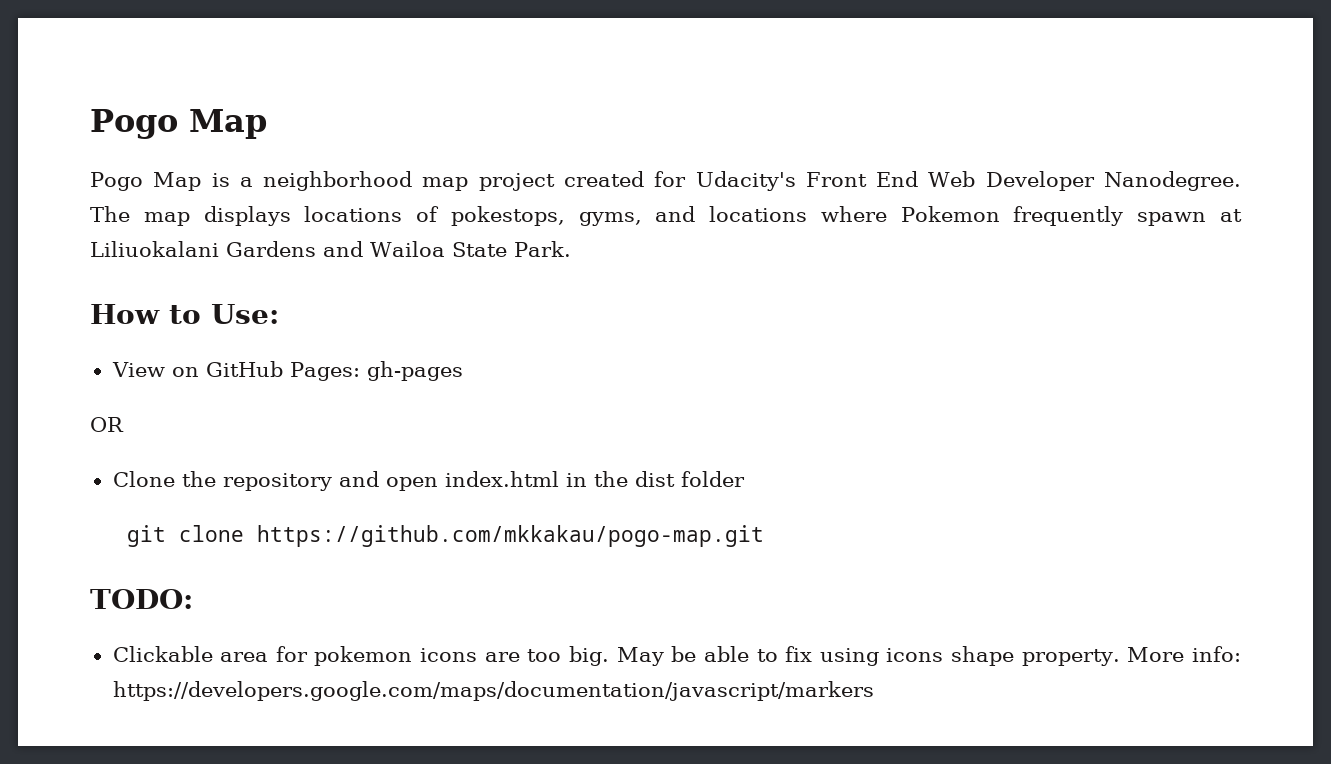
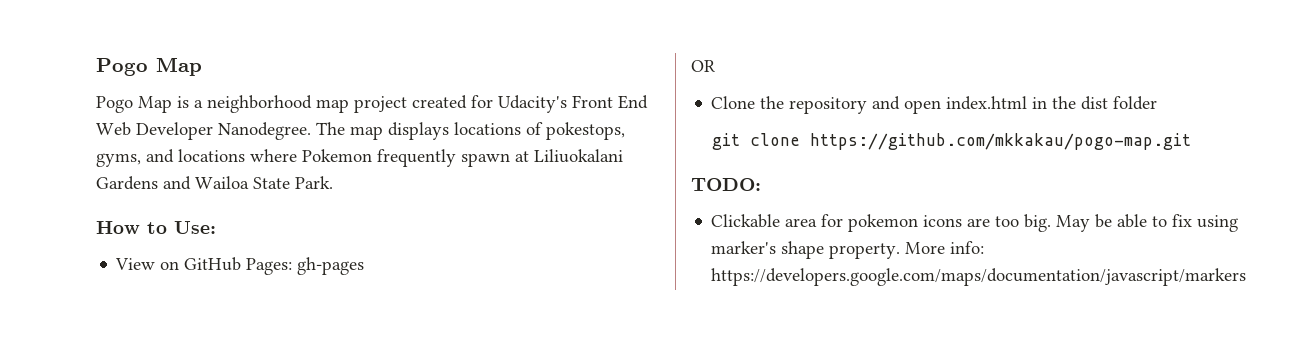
[886,648,944,662] icons -> [711,241,777,254] marker's

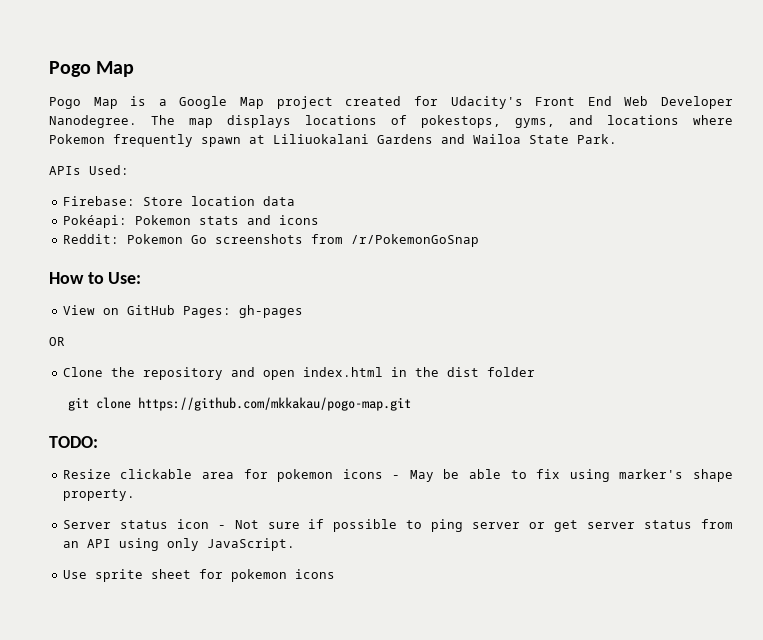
[207,95,349,113] neighborhood map -> [179,96,265,109] Google Map
(333, 182) none -> [49,165,129,175] [62,196,295,206] [62,215,319,228] [62,234,479,247] // APIs Used: // Firebase: Store location data // Pokéapi: Pokemon stats and icons // Reddit: Pokemon Go screenshots from /r/PokemonGoSnap
[711,214,781,228] Clickable -> [62,469,193,479] Resize clickable
[967,214,1052,232] are too big. -> [392,475,401,479] -
[905,241,985,254] [711,268,1247,286] More info: https://developers.google.com/maps/documentation/javascript/markers -> [62,519,733,532] [62,538,295,551] [62,569,335,582] // Server status icon - Not sure if possible to ping server or get server status from an API using only JavaScript. // Use sprite sheet for pokemon icons

